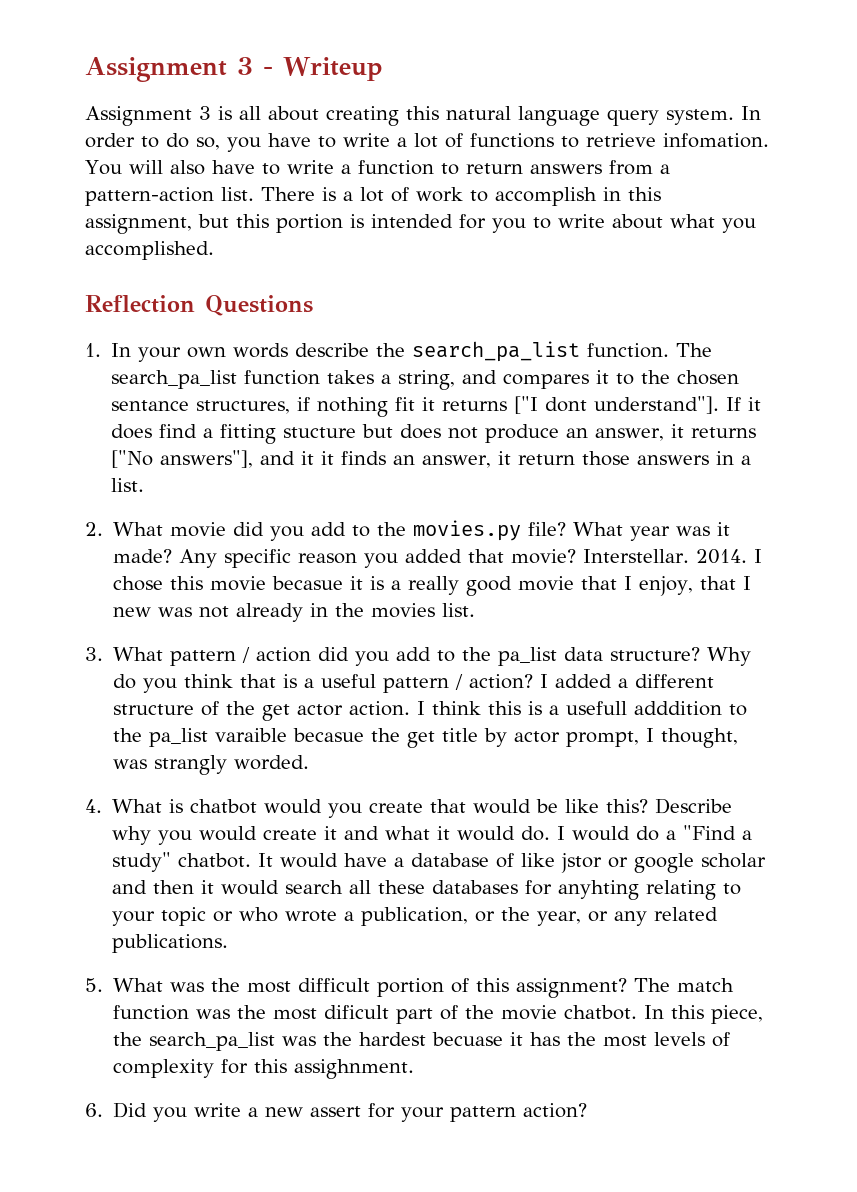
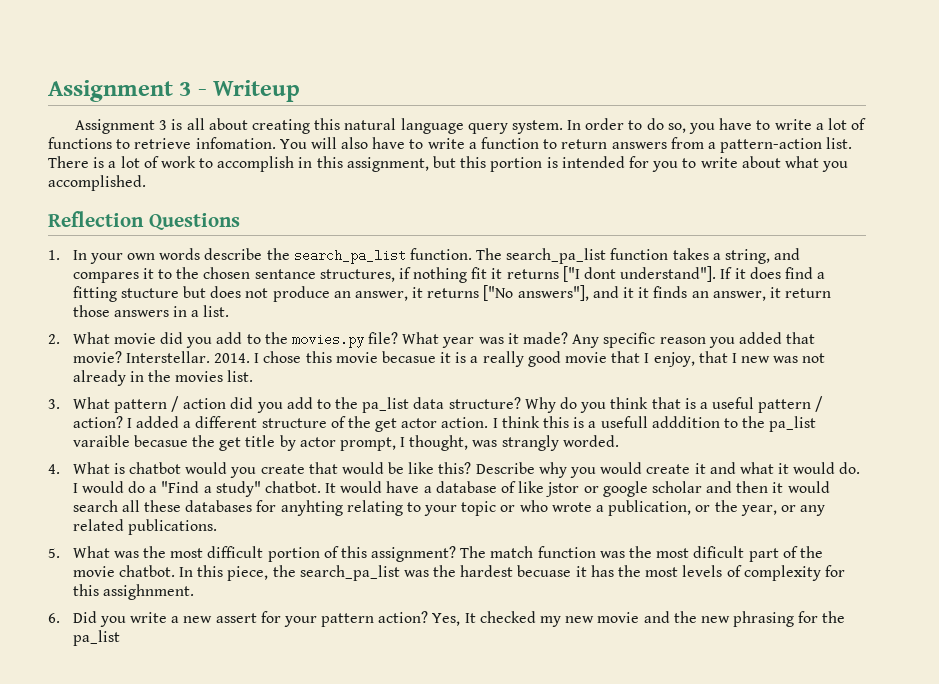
(588, 1110) none -> [432,611,846,627] [72,630,120,646] Yes, It checked my new movie and the new phrasing for the pa_list

